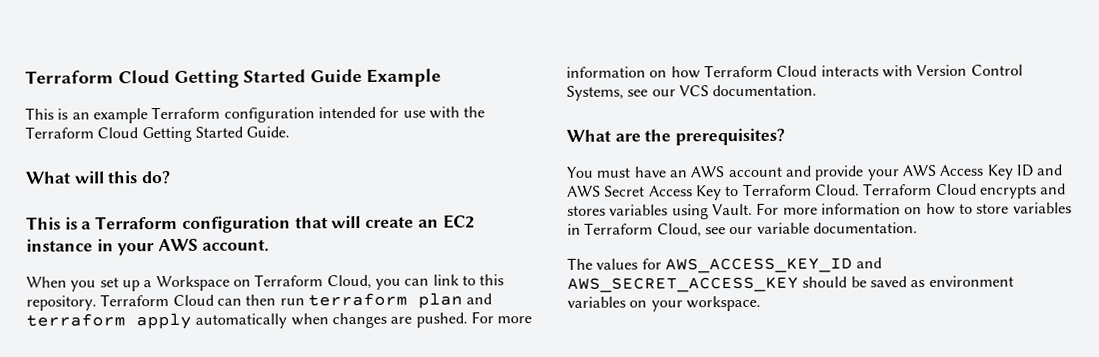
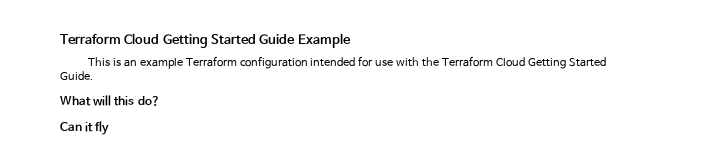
[26,214,475,233] [26,238,269,256] [26,274,505,292] [26,292,493,311] [26,311,533,330] [566,64,1023,79] [566,84,818,101] [566,127,786,146] [566,164,1063,181] [567,182,1067,201] [567,202,1072,220] [567,222,918,238] [567,257,883,274] [567,275,1014,293] [567,295,761,312] This is a Terraform configuration that will create an EC2 instance in your AWS account. // When you set up a Workspace on Terraform Cloud, you can link to this repository. Terraform Cloud can then run terraform plan and terraform apply automatically when changes are pushed. For more information on how Terraform Cloud interacts with Version Control Systems, see our VCS documentation. // What are the prerequisites? // You must have an AWS account and provide your AWS Access Key ID and AWS Secret Access Key to Terraform Cloud. Terraform Cloud encrypts and stores variables using Vault. For more information on how to store variables in Terraform Cloud, see our variable documentation. // The values for AWS_ACCESS_KEY_ID and AWS_SECRET_ACCESS_KEY should be saved as environment variables on your workspace. -> [60,121,110,135] Can it fly

